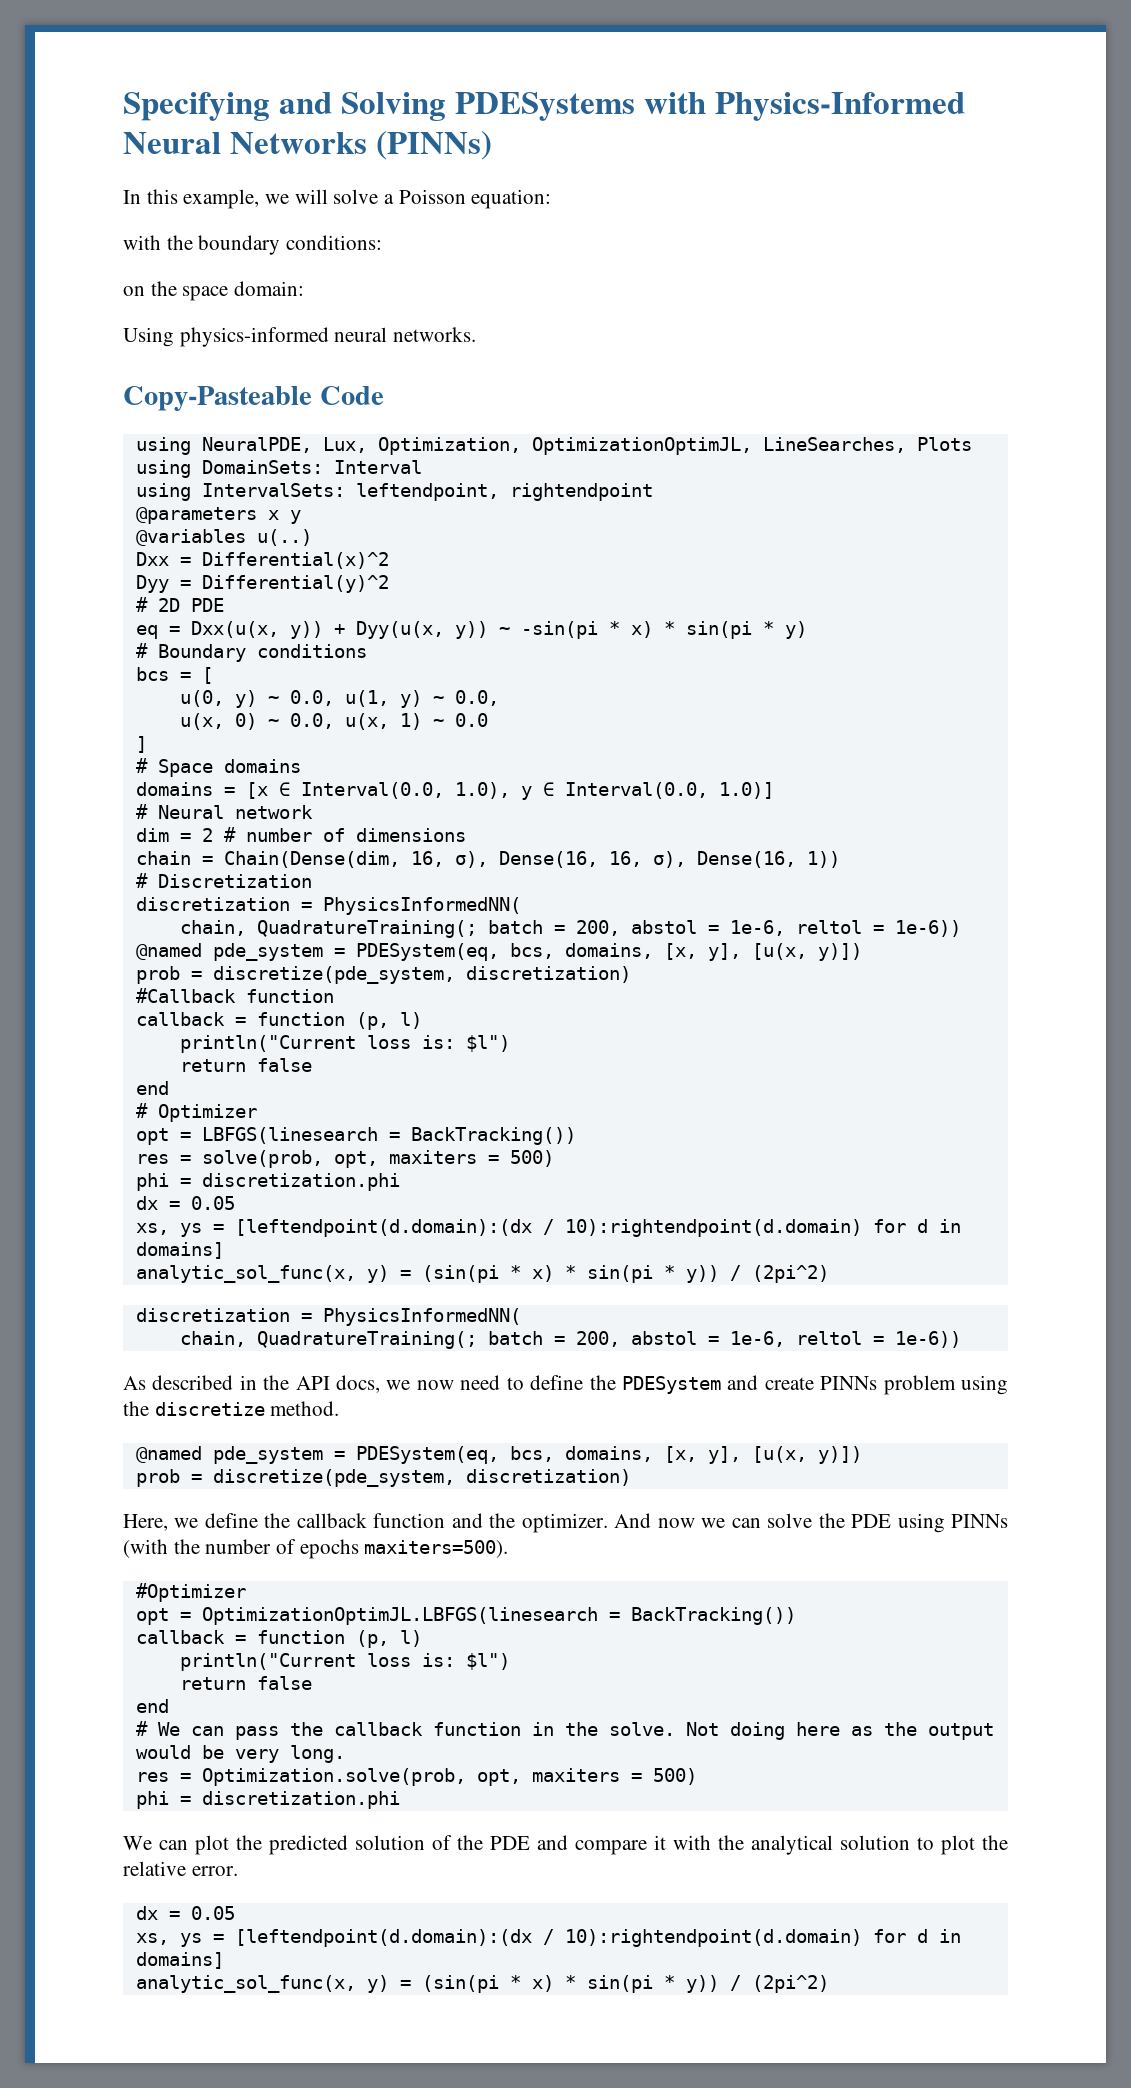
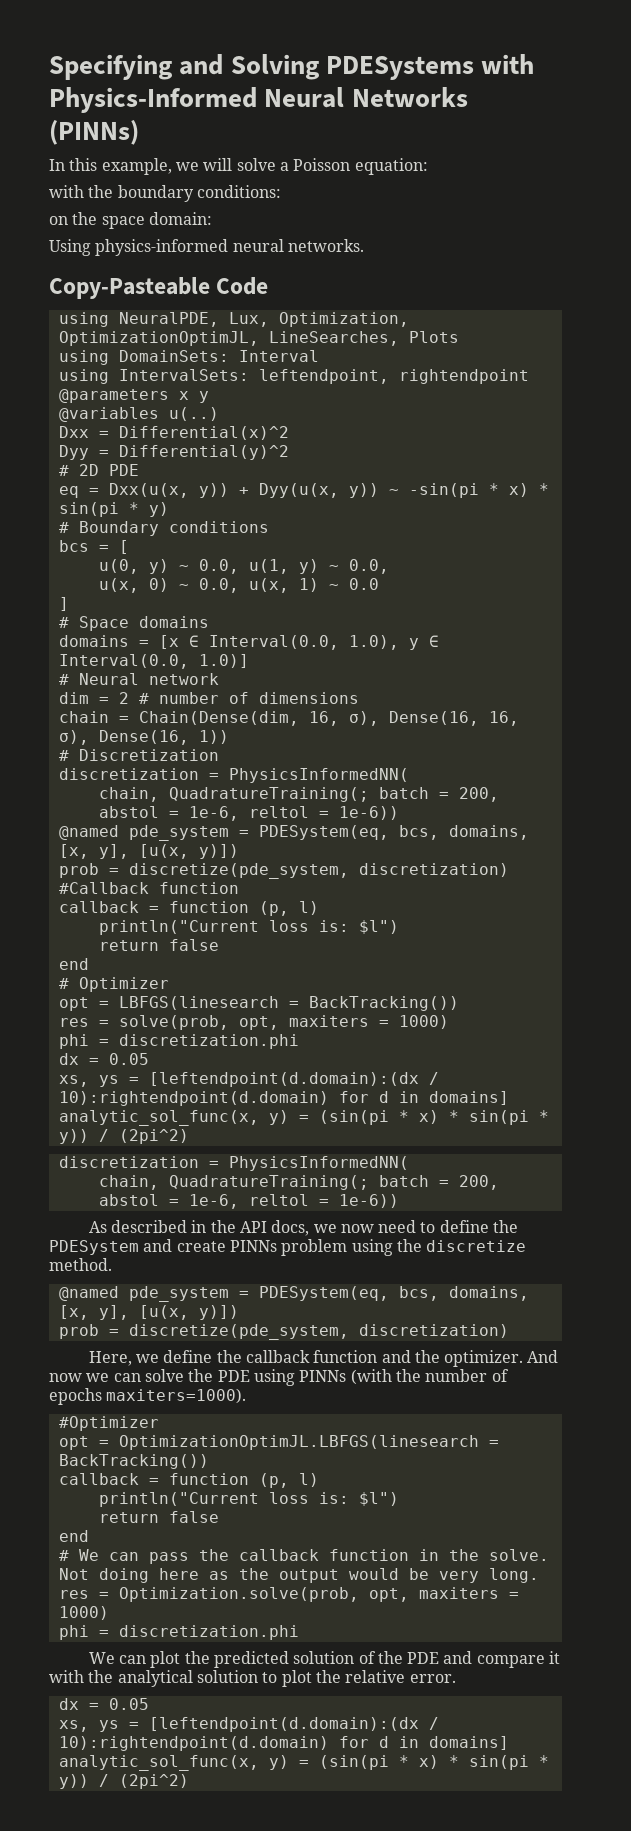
[509,1150,554,1167] 500) -> [398,1015,449,1029] 1000)
[364,1540,509,1558] maxiters=500). -> [106,1388,247,1404] maxiters=1000).
[652,1768,697,1785] 500) -> [58,1606,109,1620] 1000)

